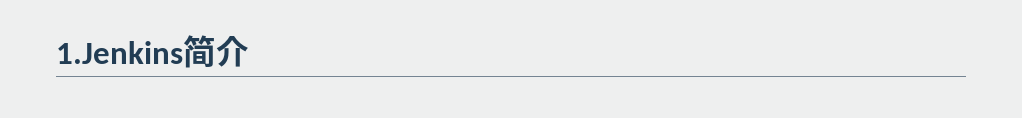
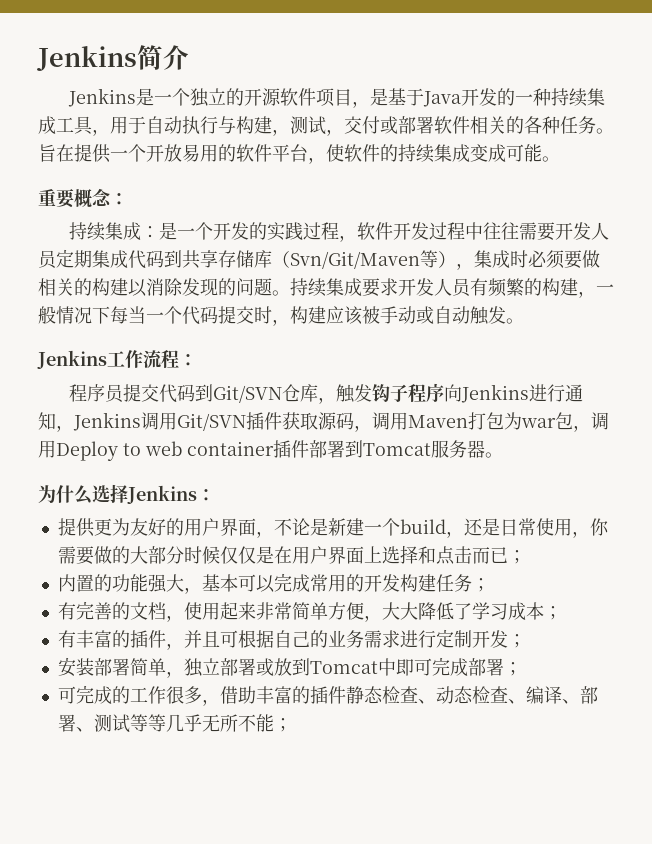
[56,41,183,64] 1.Jenkins -> [37,46,137,71] Jenkins
(249, 51) none -> [68,88,606,108] [38,116,614,136] [38,144,560,164] [38,188,128,208] [69,222,610,242] [38,249,600,270] [38,278,614,298] [38,306,524,326] [37,350,197,369] [69,383,584,404] [38,412,609,432] [38,440,503,461] [38,484,215,504] [57,518,609,538] [57,545,526,565] [57,573,490,594] [57,601,562,622] [57,629,526,650] [57,657,522,678] [57,685,598,706] [57,714,292,733] // Jenkins是一个独立的开源软件项目，是基于Java开发的一种持续集成工具，用于自动执行与构建，测试，交付或部署软件相关的各种任务。旨在提供一个开放易用的软件平台，使软件的持续集成变成可能。 // 重要概念： // 持续集成：是一个开发的实践过程，软件开发过程中往往需要开发人员定期集成代码到共享存储库（Svn/Git/Maven等），集成时必须要做相关的构建以消除发现的问题。持续集成要求开发人员有频繁的构建，一般情况下每当一个代码提交时，构建应该被手动或自动触发。 // Jenkins工作流程： // 程序员提交代码到Git/SVN仓库，触发钩子程序向Jenkins进行通知，Jenkins调用Git/SVN插件获取源码，调用Maven打包为war包，调用Deploy to web container插件部署到Tomcat服务器。 // 为什么选择Jenkins： // 提供更为友好的用户界面，不论是新建一个build，还是日常使用，你需要做的大部分时候仅仅是在用户界面上选择和点击而已； // 内置的功能强大，基本可以完成常用的开发构建任务； // 有完善的文档，使用起来非常简单方便，大大降低了学习成本； // 有丰富的插件，并且可根据自己的业务需求进行定制开发； // 安装部署简单，独立部署或放到Tomcat中即可完成部署； // 可完成的工作很多，借助丰富的插件静态检查、动态检查、编译、部署、测试等等几乎无所不能；

